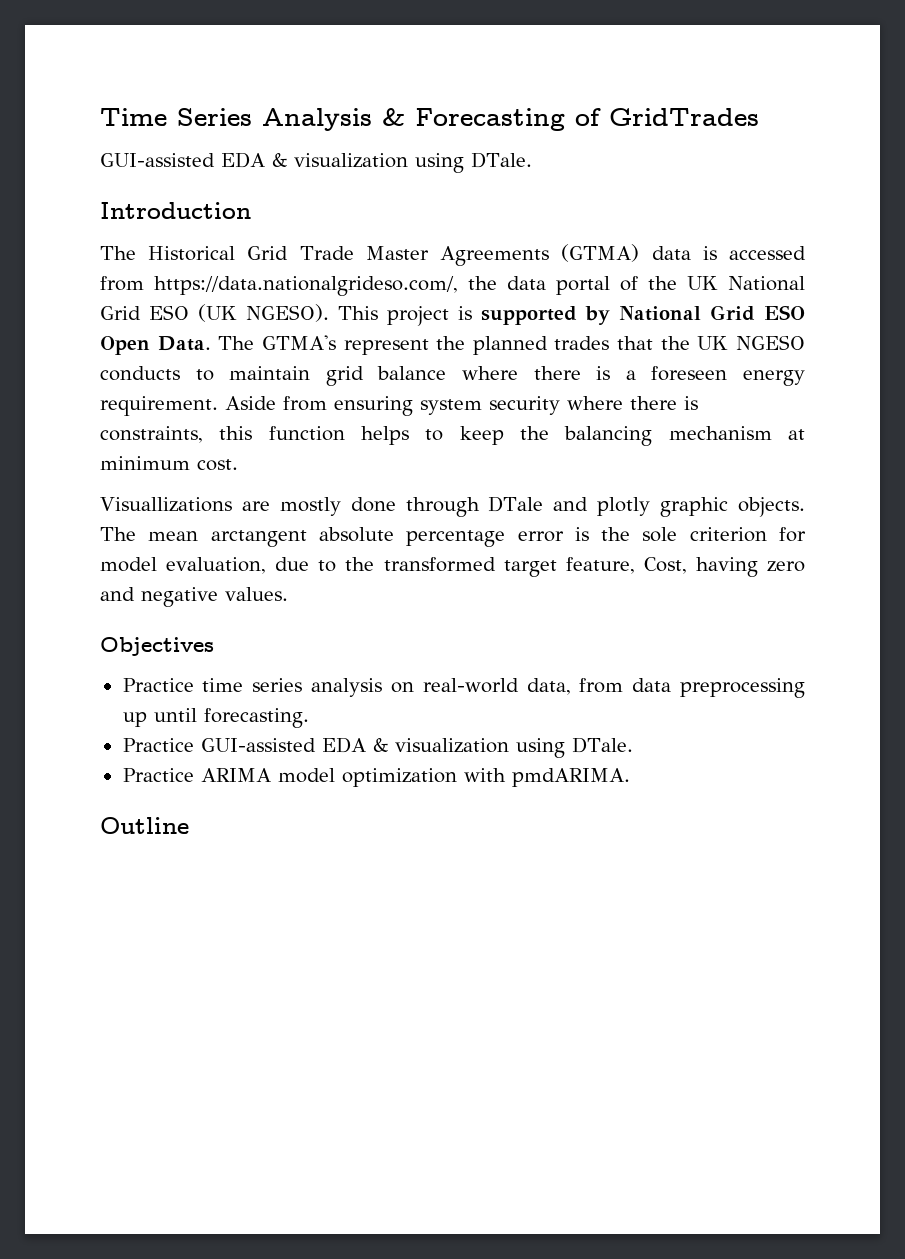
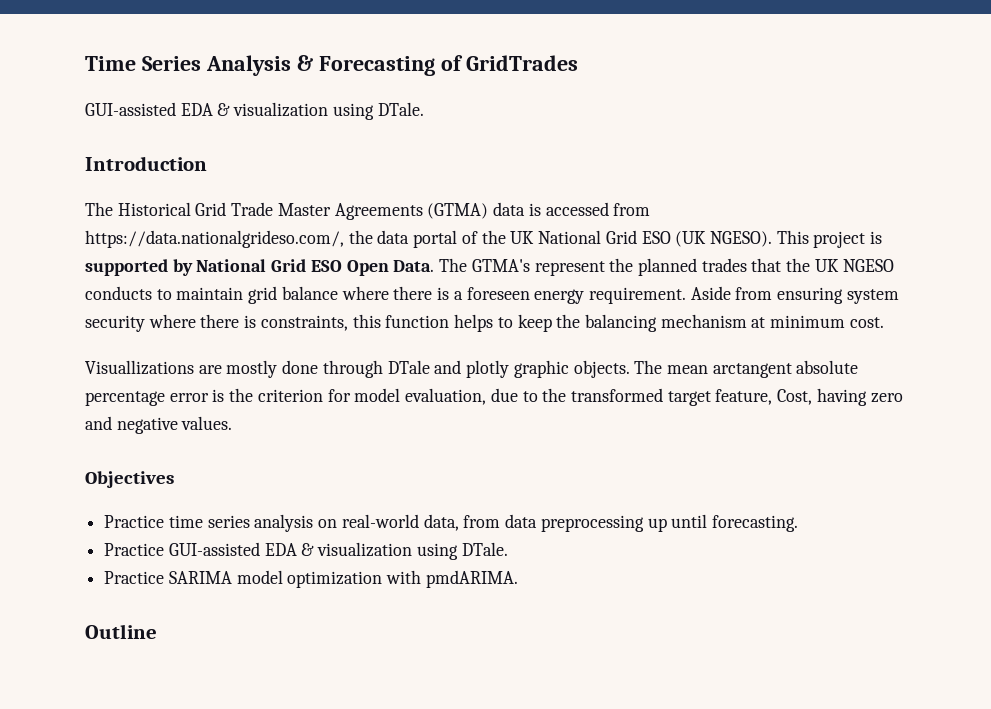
[642,527,678,542] sole -> (254, 395) none
[200,768,271,782] ARIMA -> [168,571,232,584] SARIMA

